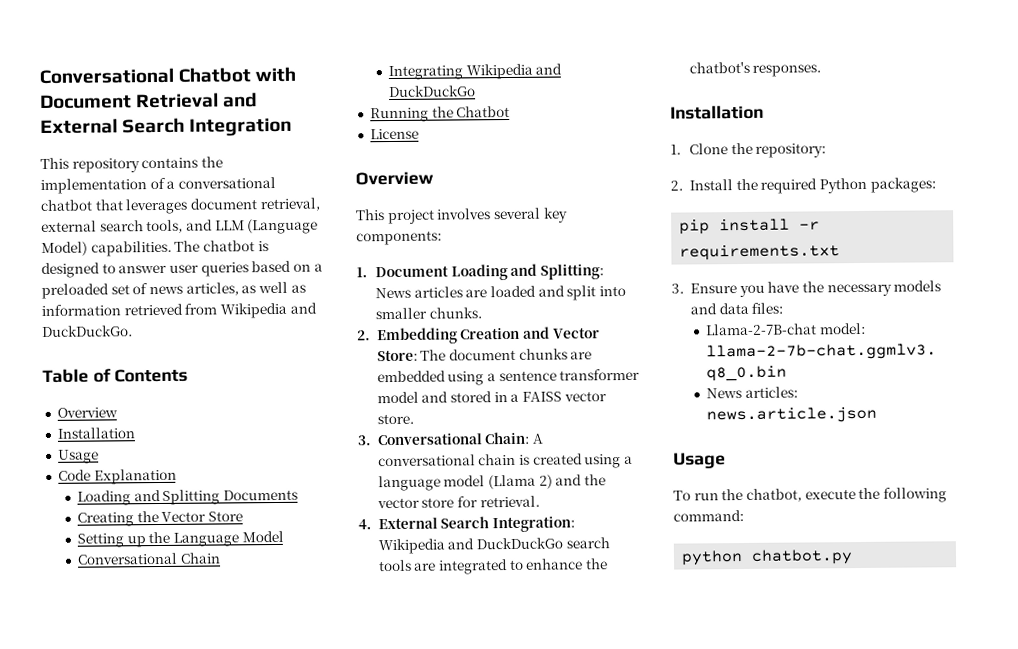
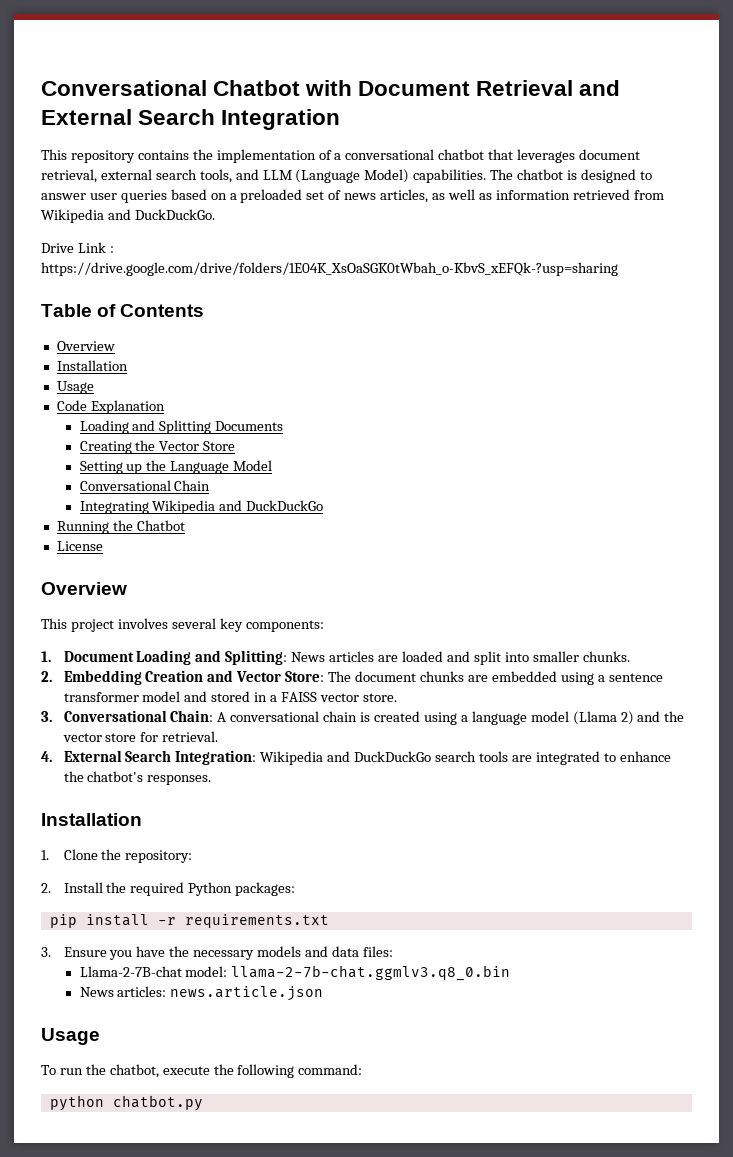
(133, 331) none -> [41,242,114,253] [41,262,618,276] // Drive Link : https://drive.google.com/drive/folders/1E04K_XsOaSGK0tWbah_o-KbvS_xEFQk-?usp=sharing

